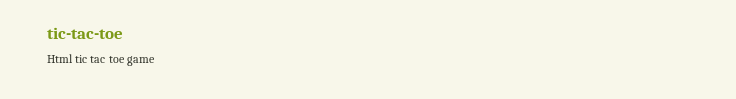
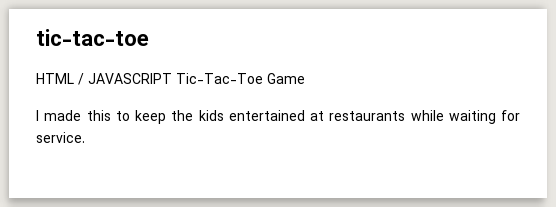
[47,54,155,66] Html tic tac toe game -> [36,73,305,85] [36,110,520,124] [36,132,85,143] HTML / JAVASCRIPT Tic-Tac-Toe Game // I made this to keep the kids entertained at restaurants while waiting for service.

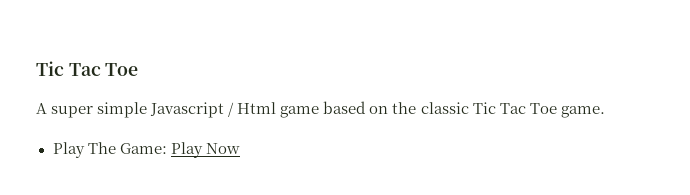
[36,29,149,46] [36,73,305,85] [36,110,520,124] [36,132,85,143] tic-tac-toe // HTML / JAVASCRIPT Tic-Tac-Toe Game // I made this to keep the kids entertained at restaurants while waiting for service. -> [36,61,139,76] [36,101,605,118] [52,142,240,158] Tic Tac Toe // A super simple Javascript / Html game based on the classic Tic Tac Toe game. // Play The Game: Play Now

